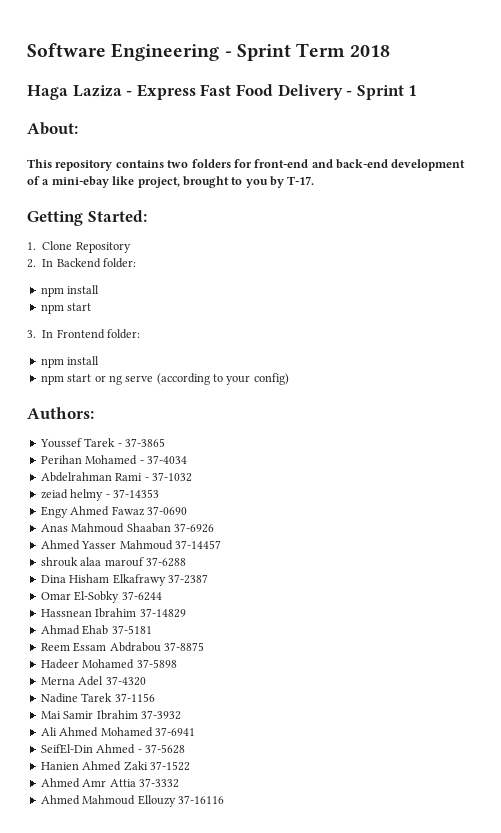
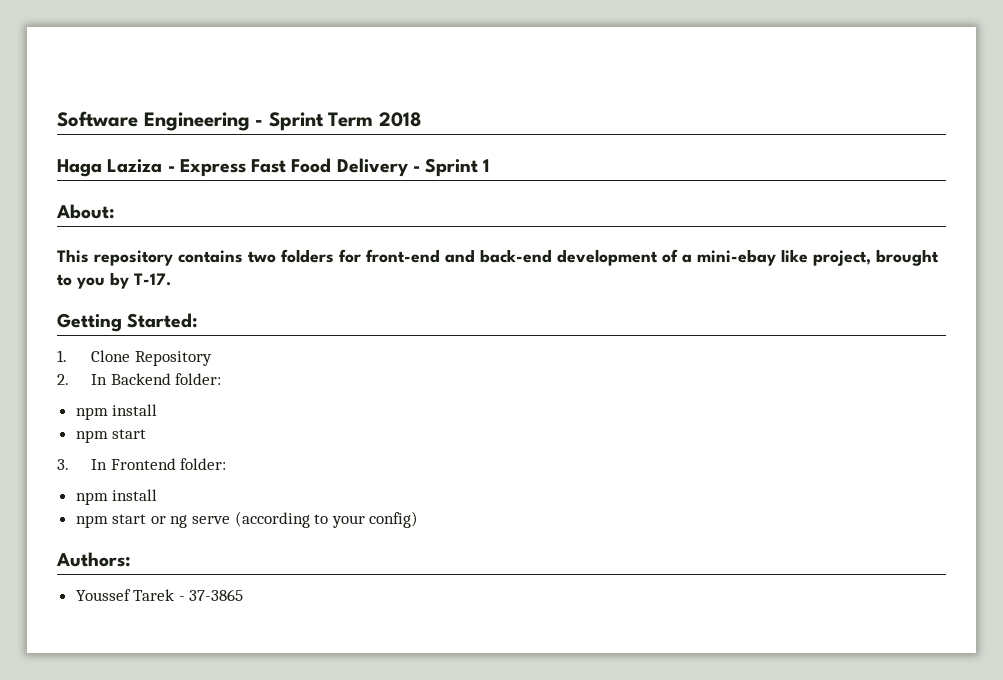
[40,455,187,465] [40,472,192,482] [40,489,159,501] [40,506,187,518] [40,523,214,533] [40,540,221,550] [40,557,186,567] [40,574,208,586] [40,591,162,603] [40,608,186,618] [40,625,152,635] [40,642,204,652] [40,659,177,669] [40,676,146,686] [40,693,155,703] [40,710,181,720] [40,727,195,737] [40,744,185,754] [40,761,190,771] [40,778,179,788] [40,795,224,807] // Perihan Mohamed - 37-4034 // Abdelrahman Rami - 37-1032 // zeiad helmy - 37-14353 // Engy Ahmed Fawaz 37-0690 // Anas Mahmoud Shaaban 37-6926 // Ahmed Yasser Mahmoud 37-14457 // shrouk alaa marouf 37-6288 // Dina Hisham Elkafrawy 37-2387 // Omar El-Sobky 37-6244 // Hassnean Ibrahim 37-14829 // Ahmad Ehab 37-5181 // Reem Essam Abdrabou 37-8875 // Hadeer Mohamed 37-5898 // Merna Adel 37-4320 // Nadine Tarek 37-1156 // Mai Samir Ibrahim 37-3932 // Ali Ahmed Mohamed 37-6941 // SeifEl-Din Ahmed - 37-5628 // Hanien Ahmed Zaki 37-1522 // Ahmed Amr Attia 37-3332 // Ahmed Mahmoud Ellouzy 37-16116 -> (244, 595) none

